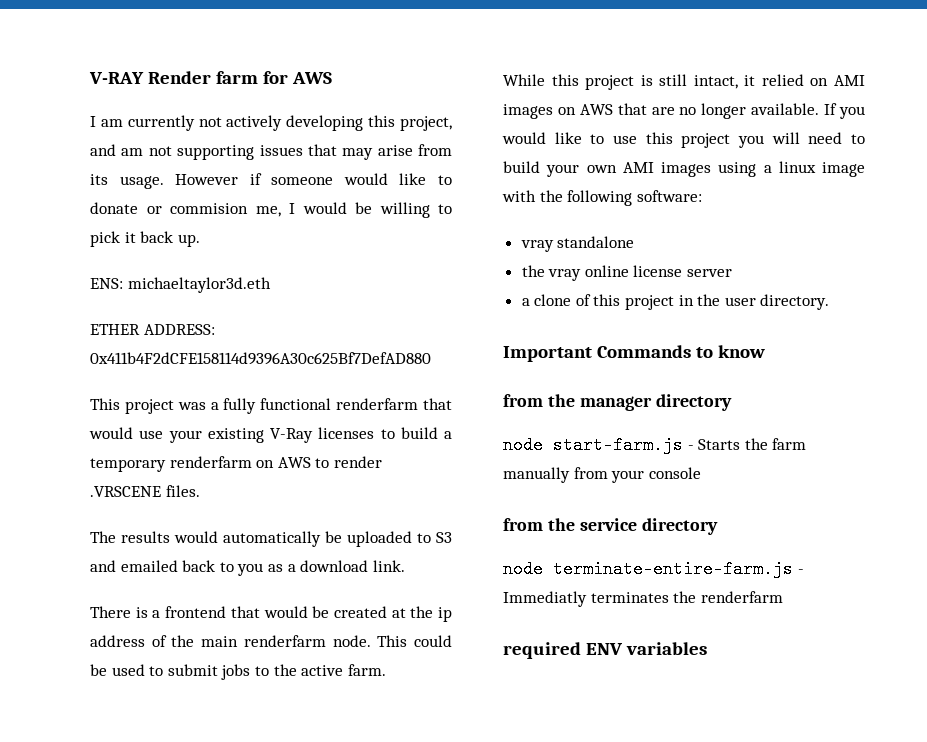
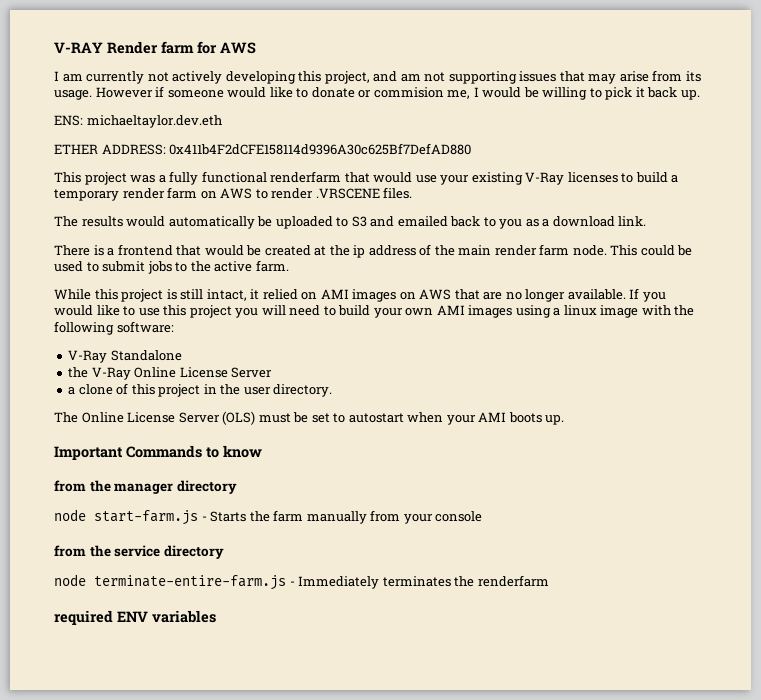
[127,277,271,293] michaeltaylor3d.eth -> [86,115,222,128] michaeltaylor.dev.eth
[169,456,252,468] renderfarm -> [122,187,198,199] render farm
[243,635,326,647] renderfarm -> [494,244,570,256] render farm
[520,236,635,252] [521,265,733,281] vray standalone // the vray online license server -> [68,350,182,363] [68,367,273,380] V-Ray Standalone // the V-Ray Online License Server
(830, 302) none -> [54,411,565,425] // The Online License Server (OLS) must be set to autostart when your AMI boots up.
[503,591,587,607] Immediatly -> [298,576,380,589] Immediately

